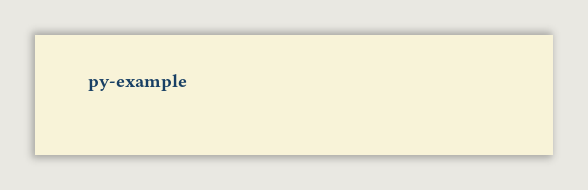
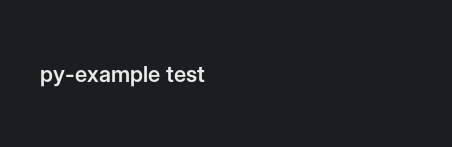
(187, 82) none -> [165,66,205,83] test

